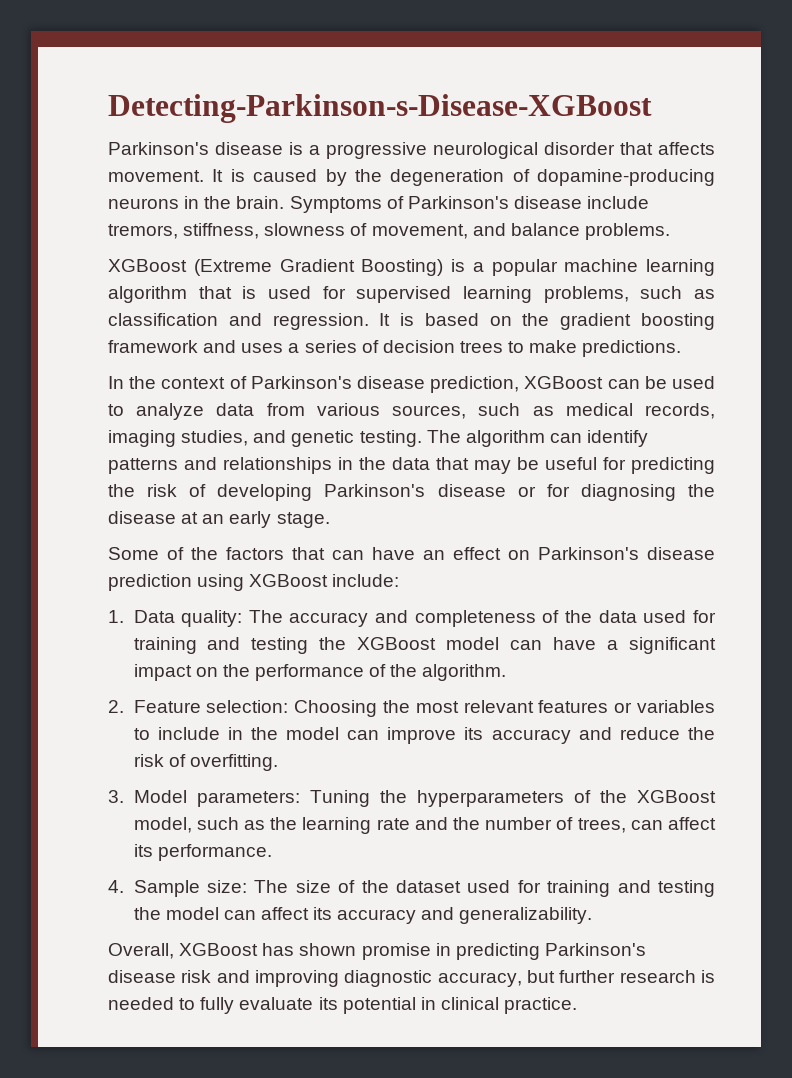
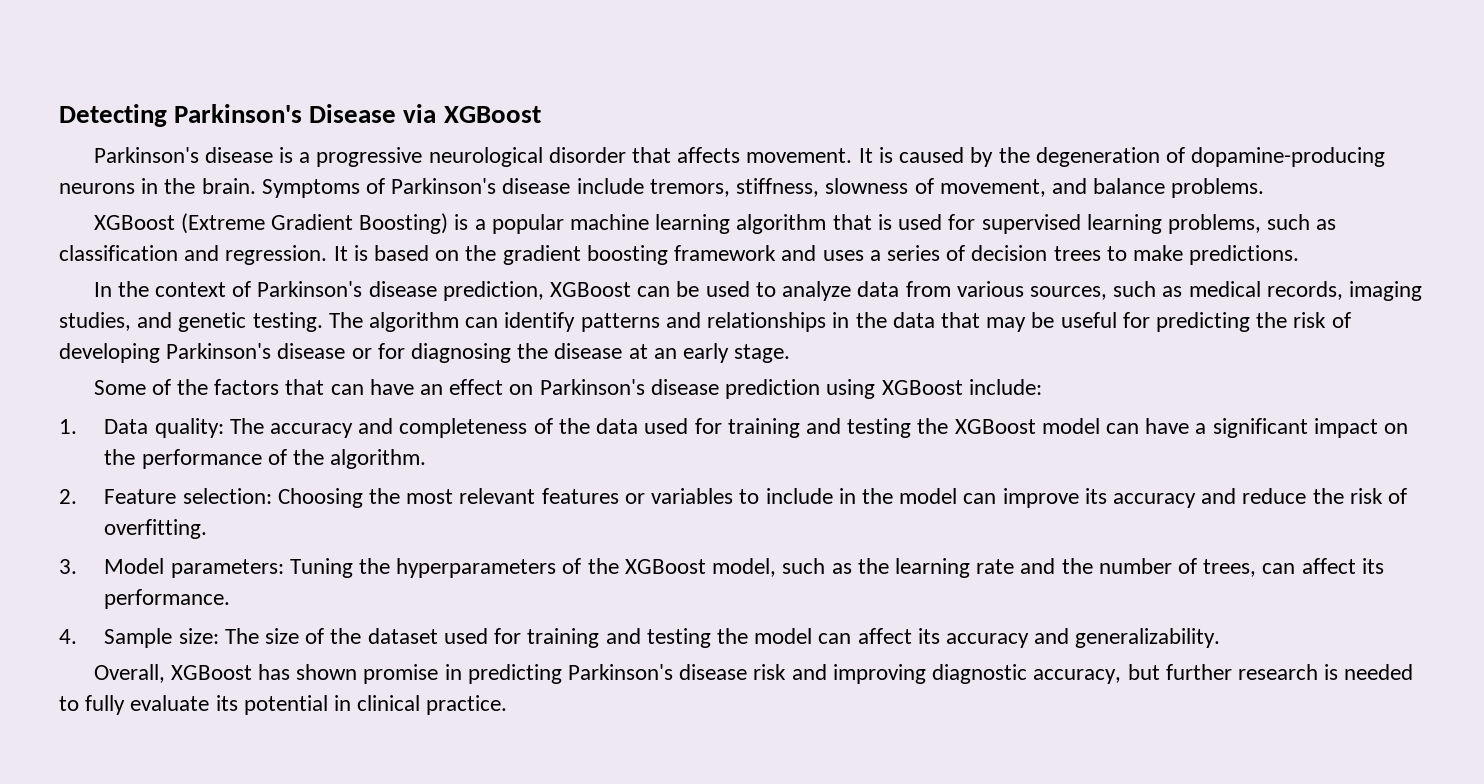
[108,94,652,123] Detecting-Parkinson-s-Disease-XGBoost -> [59,104,541,127] Detecting Parkinson's Disease via XGBoost

